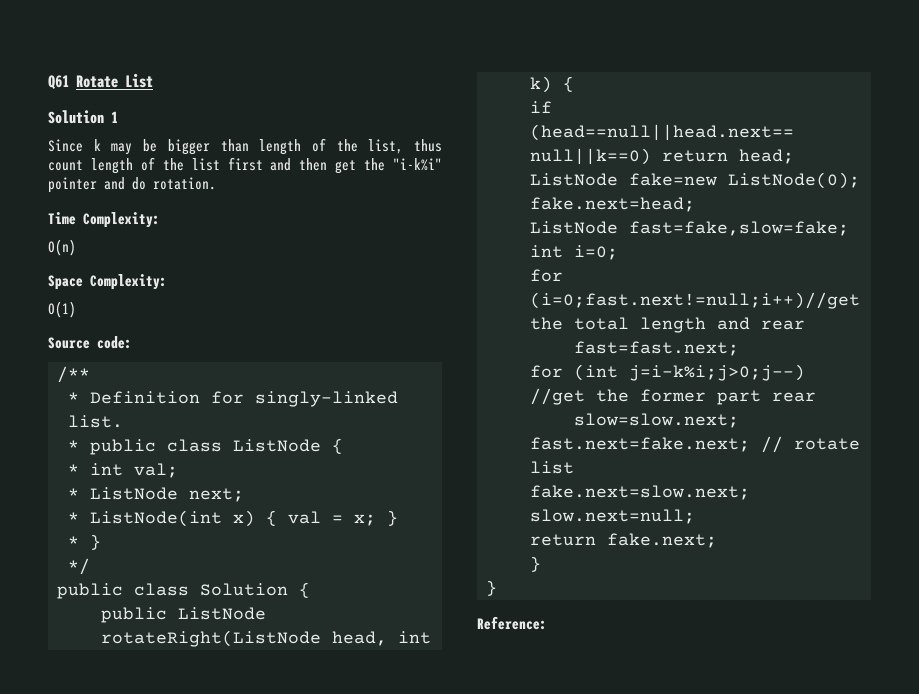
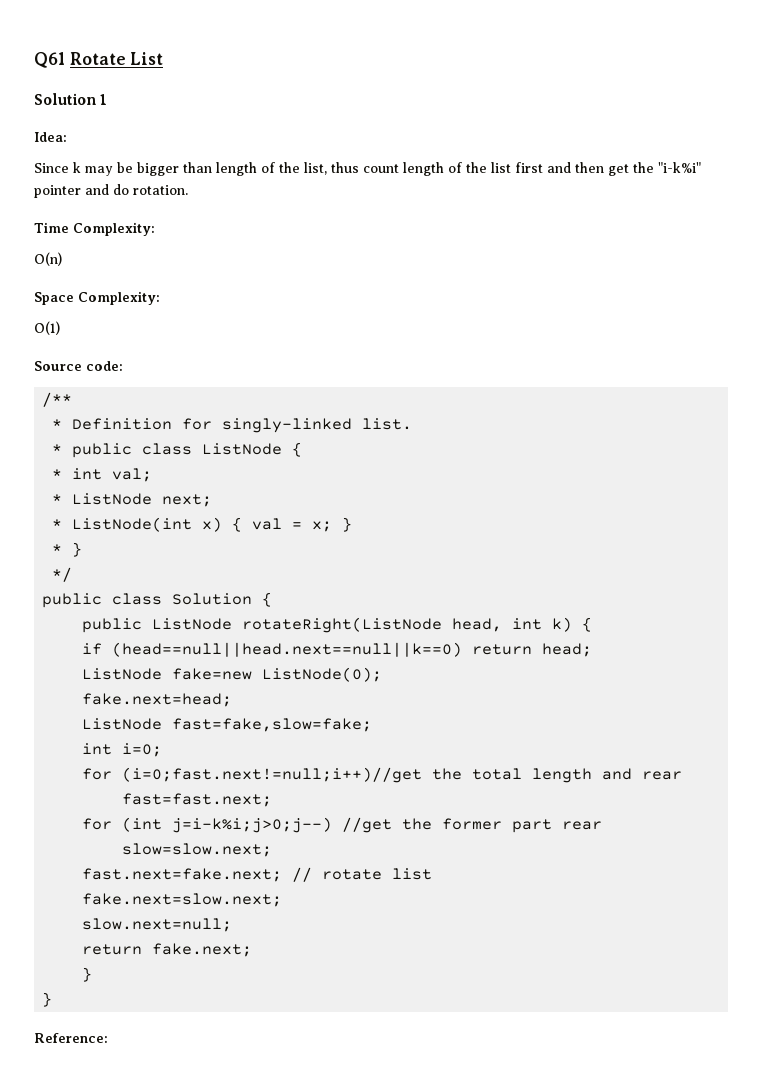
(118, 117) none -> [34,132,67,142] // Idea:

